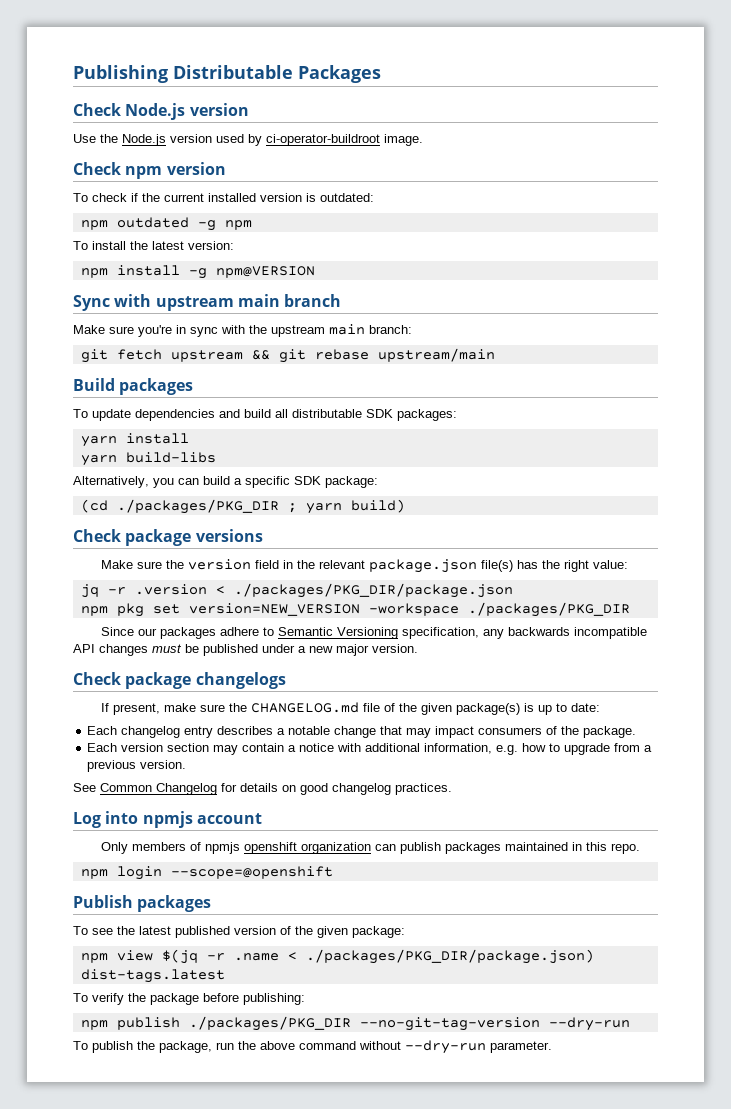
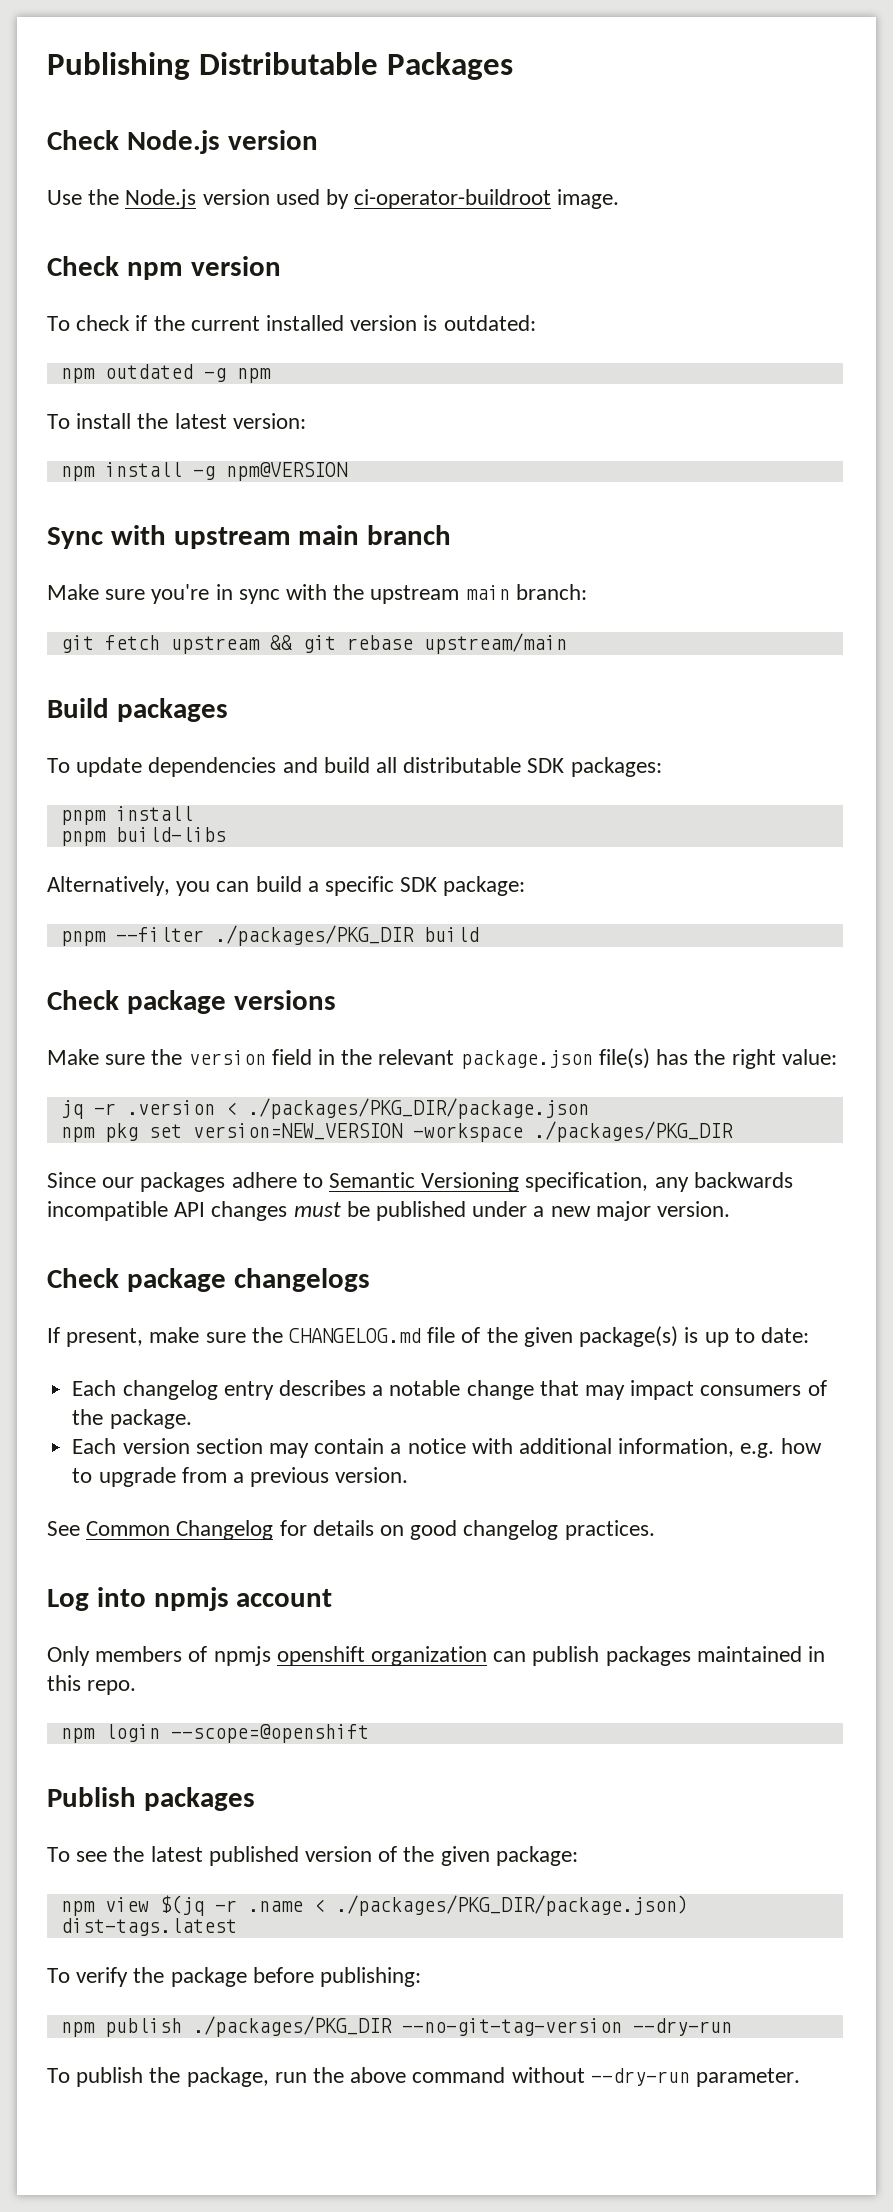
[80,436,117,447] yarn -> [60,810,106,825] pnpm
[80,455,117,466] yarn -> [60,831,106,846] pnpm
[80,499,405,514] (cd ./packages/PKG_DIR ; yarn build) -> [60,925,479,946] pnpm --filter ./packages/PKG_DIR build

